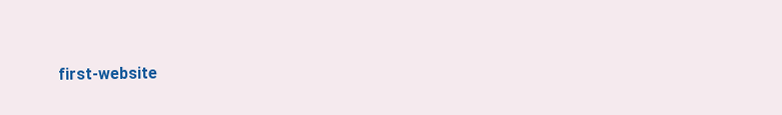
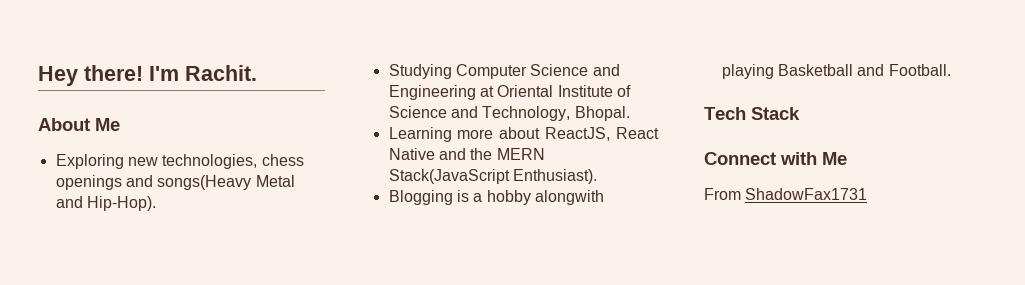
[58,66,158,80] first-website -> [38,65,257,86] [38,118,120,131] [55,154,304,169] [55,175,295,190] [55,196,156,211] [388,64,620,79] [388,85,631,100] [388,106,630,121] [388,127,659,142] [388,148,545,160] [388,169,597,184] [388,190,604,205] [721,64,951,79] [704,107,800,120] [704,152,847,165] [704,188,868,200] Hey there! I'm Rachit. // About Me // Exploring new technologies, chess openings and songs(Heavy Metal and Hip-Hop). // Studying Computer Science and Engineering at Oriental Institute of Science and Technology, Bhopal. // Learning more about ReactJS, React Native and the MERN Stack(JavaScript Enthusiast). // Blogging is a hobby alongwith playing Basketball and Football. // Tech Stack // Connect with Me // From ShadowFax1731

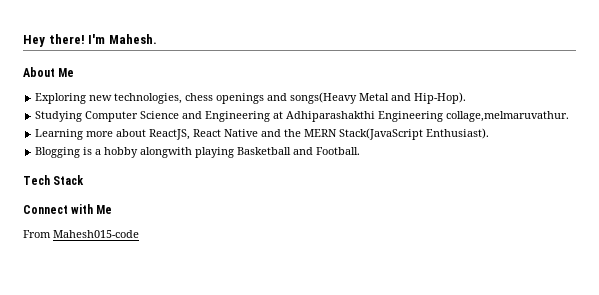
[185,65,257,81] Rachit. -> [108,34,157,44] Mahesh.
[497,85,631,97] [388,106,630,121] Oriental Institute of Science and Technology, Bhopal. -> [286,111,570,122] Adhiparashakthi Engineering collage,melmaruvathur.
[745,188,868,200] ShadowFax1731 -> [53,230,139,238] Mahesh015-code

